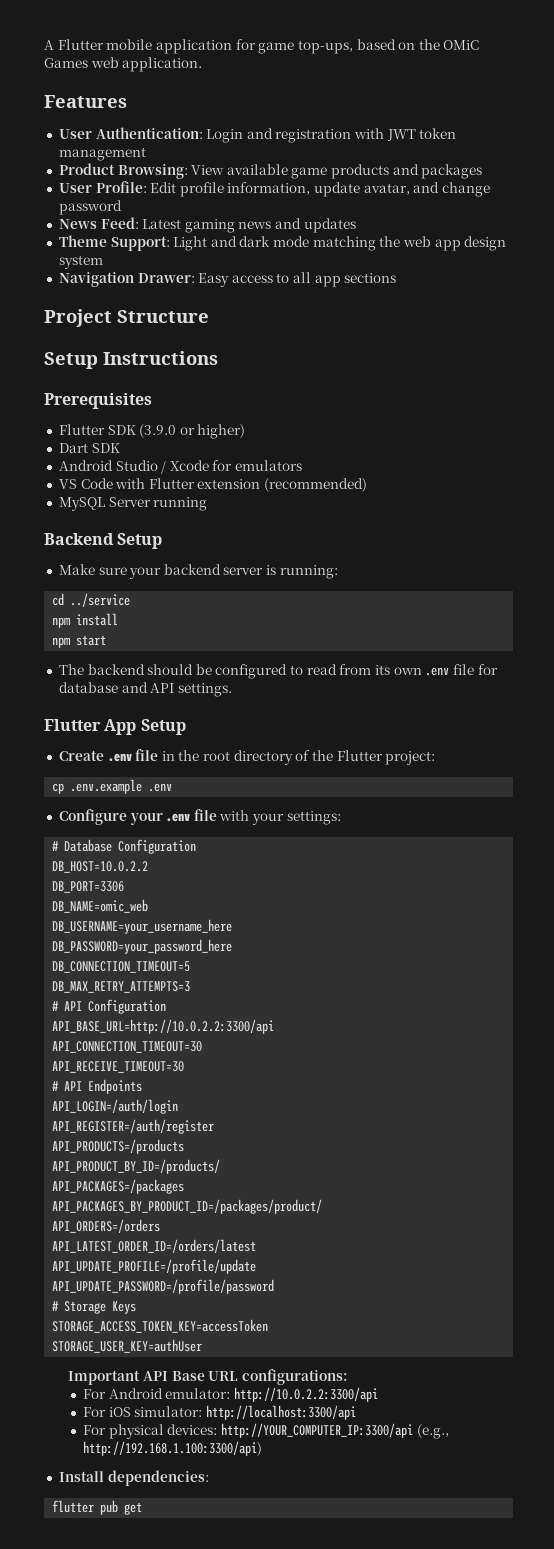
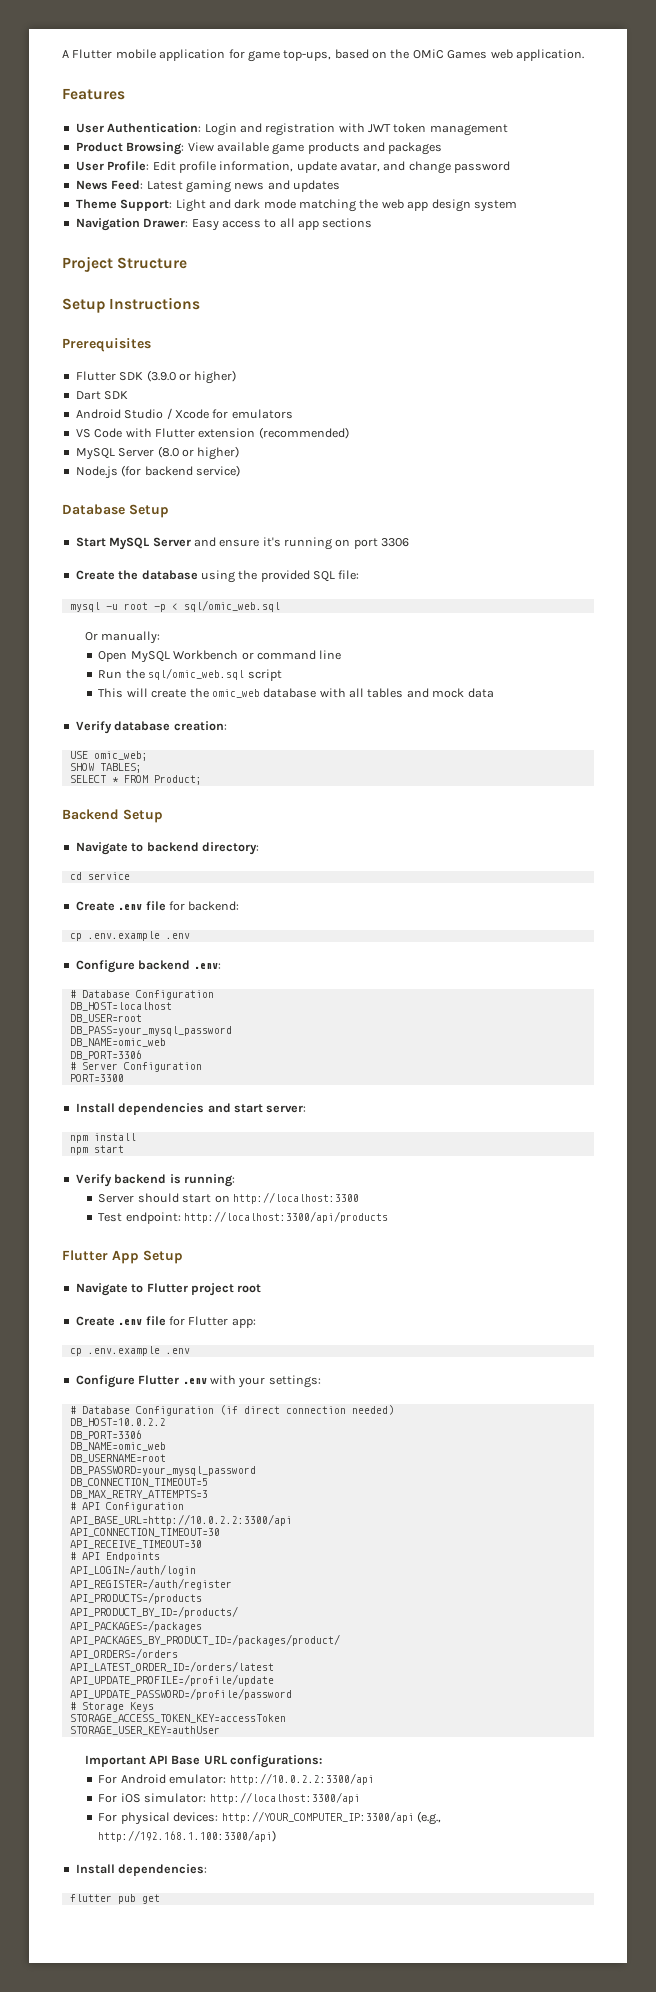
[153,497,208,511] [44,533,163,549] [58,564,338,579] [52,593,131,607] [52,613,119,628] [52,635,107,648] [58,664,498,679] [58,682,232,697] [44,719,186,735] [58,749,436,765] [52,779,173,794] [58,809,217,825] running // Backend Setup // Make sure your backend server is running: // cd ../service // npm install // npm start // The backend should be configured to read from its own .env file for database and API settings. // Flutter App Setup // Create .env file in the root directory of the Flutter project: // cp .env.example .env // Configure your .env file -> [157,446,240,460] [75,465,240,479] [62,504,169,518] [75,537,410,550] [75,570,360,583] [69,600,280,612] [84,631,161,644] [98,650,342,663] [98,668,282,681] [98,688,494,698] [75,721,227,734] [69,751,148,761] [69,763,142,773] [69,775,202,785] [62,809,163,823] [75,842,259,855] [69,872,130,880] [75,901,240,911] [69,931,190,941] [75,960,221,973] [69,990,214,1000] [69,1002,172,1011] [69,1014,142,1023] [69,1026,232,1036] [69,1038,166,1047] [69,1050,142,1060] [69,1062,202,1072] [69,1074,124,1082] [75,1103,307,1115] [69,1133,136,1143] [69,1145,124,1155] [75,1174,235,1187] [98,1192,359,1204] [98,1211,389,1224] [62,1250,183,1264] [75,1283,262,1296] [75,1316,256,1328] [69,1346,190,1356] [75,1375,207,1388] (8.0 or higher) // Node.js (for backend service) // Database Setup // Start MySQL Server and ensure it's running on port 3306 // Create the database using the provided SQL file: // mysql -u root -p < sql/omic_web.sql // Or manually: // Open MySQL Workbench or command line // Run the sql/omic_web.sql script // This will create the omic_web database with all tables and mock data // Verify database creation: // USE omic_web; // SHOW TABLES; // SELECT * FROM Product; // Backend Setup // Navigate to backend directory: // cd service // Create .env file for backend: // cp .env.example .env // Configure backend .env: // # Database Configuration // DB_HOST=localhost // DB_USER=root // DB_PASS=your_mysql_password // DB_NAME=omic_web // DB_PORT=3306 // # Server Configuration // PORT=3300 // Install dependencies and start server: // npm install // npm start // Verify backend is running: // Server should start on http://localhost:3300 // Test endpoint: http://localhost:3300/api/products // Flutter App Setup // Navigate to Flutter project root // Create .env file for Flutter app: // cp .env.example .env // Configure Flutter .env
(197, 846) none -> [219,1405,394,1415] (if direct connection needed)
[52,919,233,934] [52,939,233,954] DB_USERNAME=your_username_here // DB_PASSWORD=your_password_here -> [69,1454,166,1463] [69,1466,256,1476] DB_USERNAME=root // DB_PASSWORD=your_mysql_password

